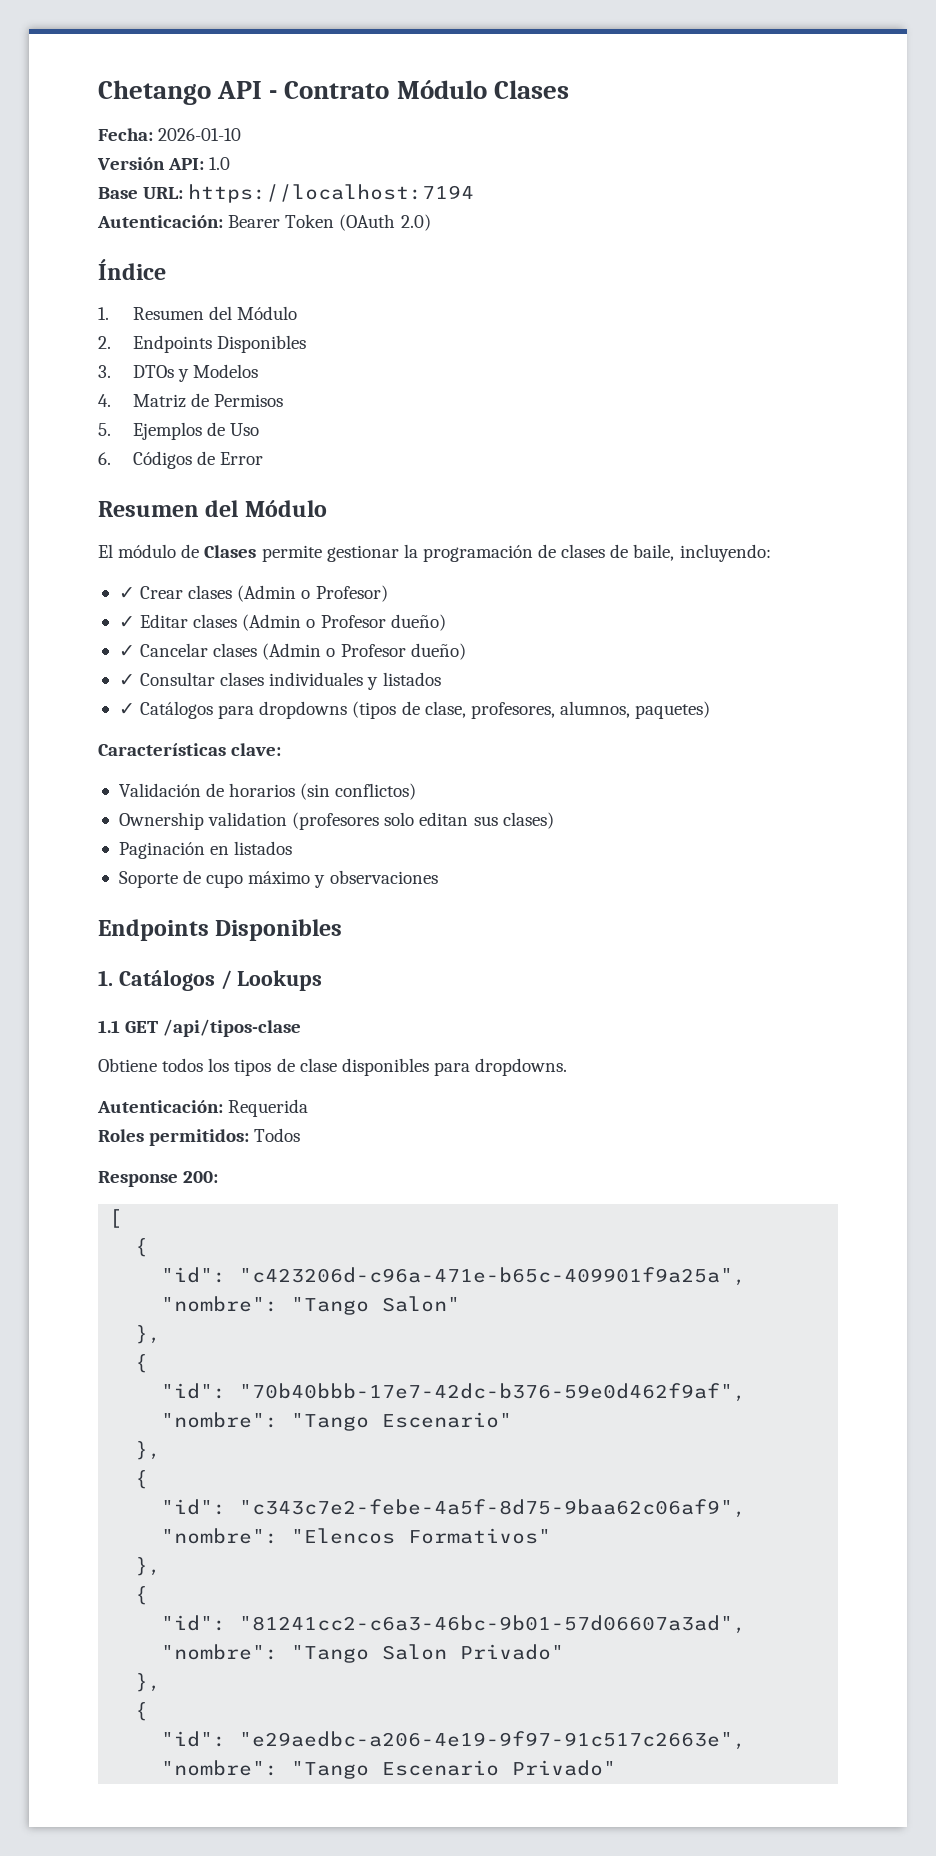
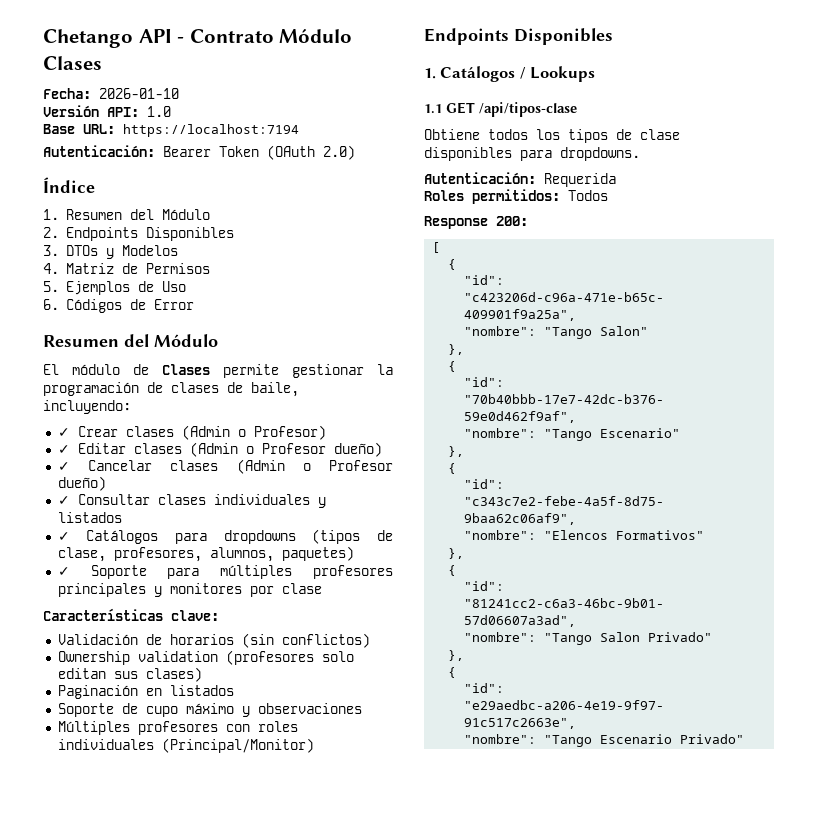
(711, 710) none -> [57,565,393,579] [57,583,322,597] // ✓ Soporte para múltiples profesores principales y monitores por clase
(438, 877) none -> [57,721,298,735] [57,738,314,753] // Múltiples profesores con roles individuales (Principal/Monitor)

